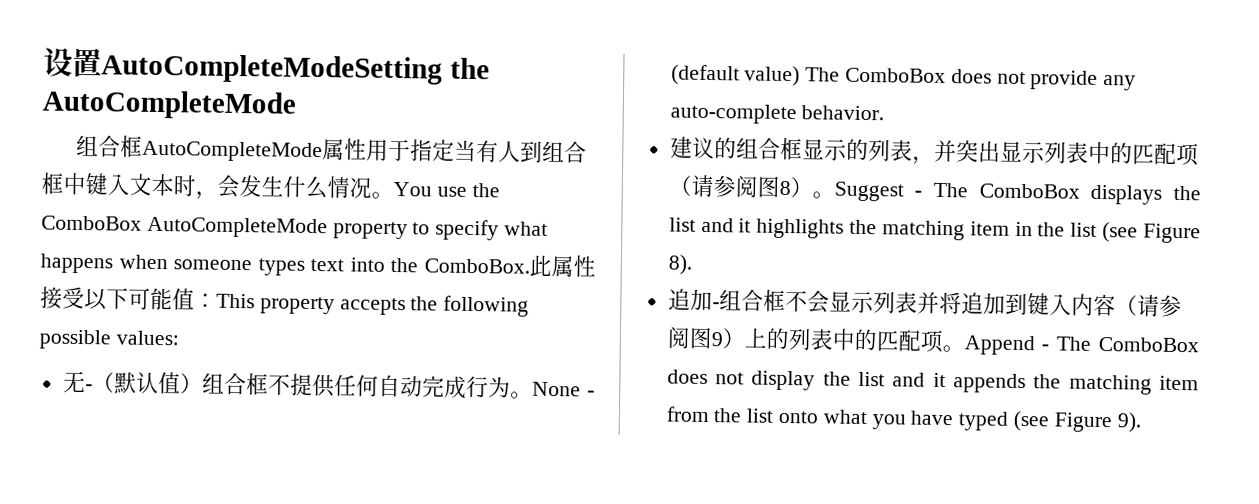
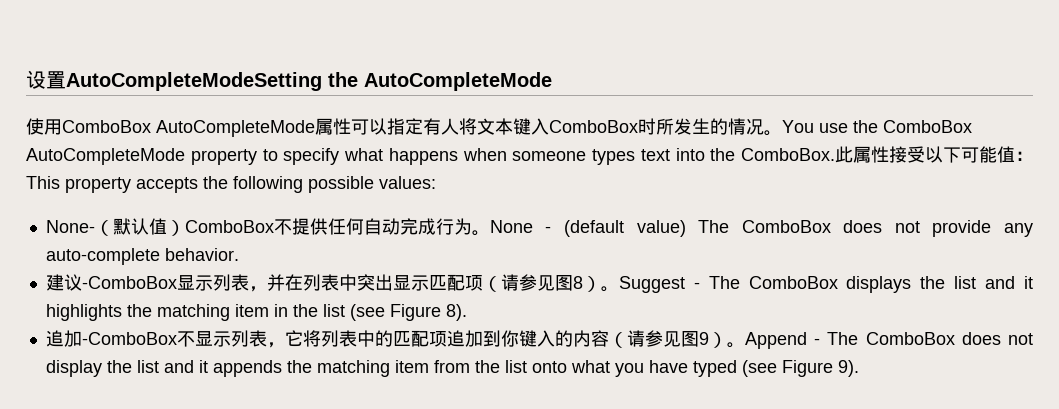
[76,134,588,164] [41,172,328,200] 组合框AutoCompleteMode属性用于指定当有人到组合框中键入文本时，会发生什么 -> [26,118,728,137] 使用ComboBox AutoCompleteMode属性可以指定有人将文本键入ComboBox时所发生的
[62,370,93,394] 无- -> [45,220,95,233] None-
[201,372,269,396] 组合框 -> [184,220,274,233] ComboBox
[713,137,1133,165] 的组合框显示的列表，并突出显示列表中的 -> [81,274,429,292] -ComboBox显示列表，并在列表中突出显示
[734,175,758,198] 阅 -> [536,275,555,291] 见
[711,289,1182,318] [666,326,944,353] -组合框不会显示列表并将追加到键入内容（请参阅图9）上的列表中的匹配项 -> [81,330,727,348] -ComboBox不显示列表，它将列表中的匹配项追加到你键入的内容（请参见图9）

